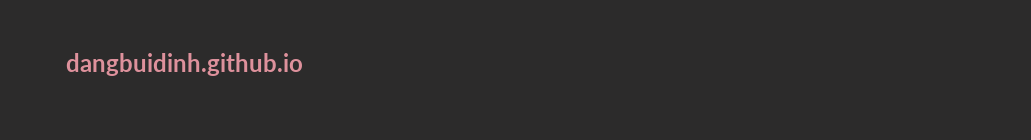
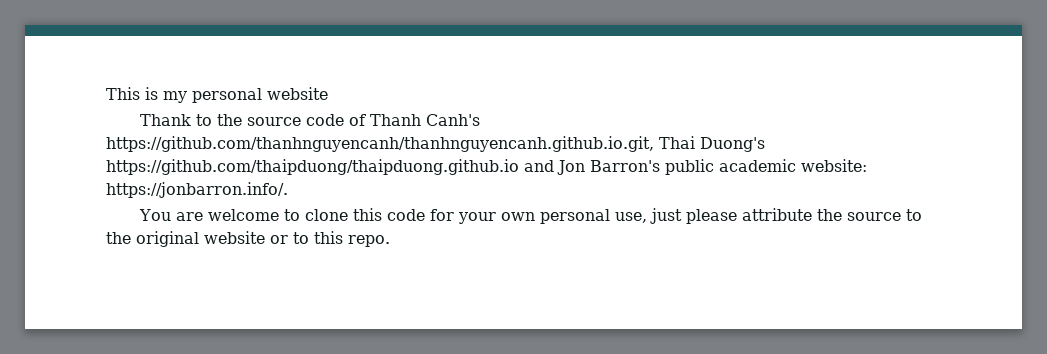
[66,53,303,76] dangbuidinh.github.io -> [106,87,328,103] [140,114,481,126] [106,136,765,152] [106,159,867,175] [106,182,288,198] [139,208,923,224] [106,231,390,247] This is my personal website // Thank to the source code of Thanh Canh's https://github.com/thanhnguyencanh/thanhnguyencanh.github.io.git, Thai Duong's https://github.com/thaipduong/thaipduong.github.io and Jon Barron's public academic website: https://jonbarron.info/. // You are welcome to clone this code for your own personal use, just please attribute the source to the original website or to this repo.

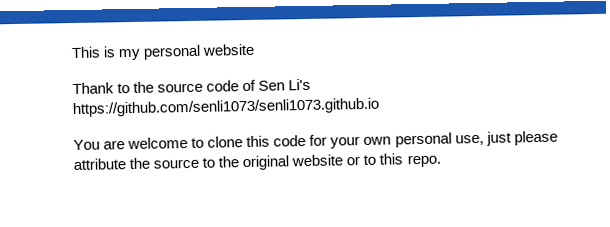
[370,114,481,126] [106,136,765,152] [106,159,867,175] [106,182,288,198] Thanh Canh's https://github.com/thanhnguyencanh/thanhnguyencanh.github.io.git, Thai Duong's https://github.com/thaipduong/thaipduong.github.io and Jon Barron's public academic website: https://jonbarron.info/. -> [258,78,312,91] [72,97,379,118] Sen Li's https://github.com/senli1073/senli1073.github.io

